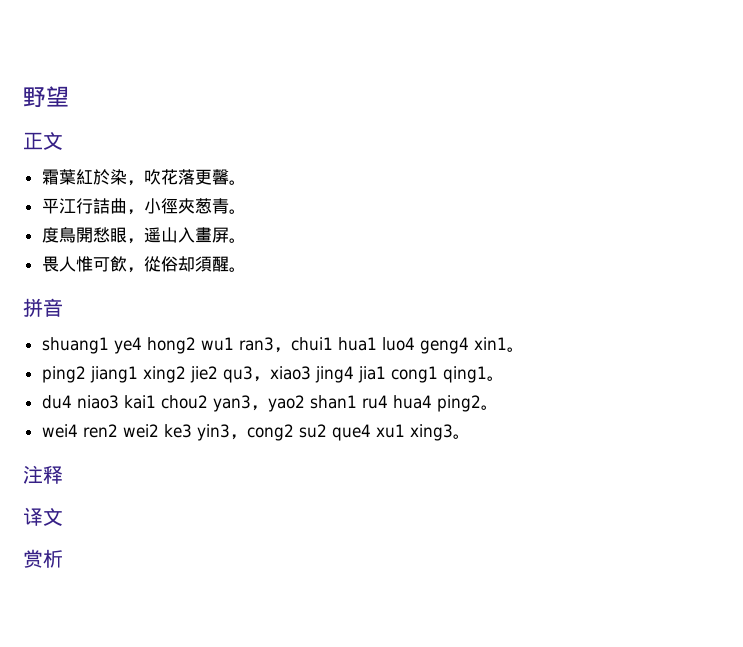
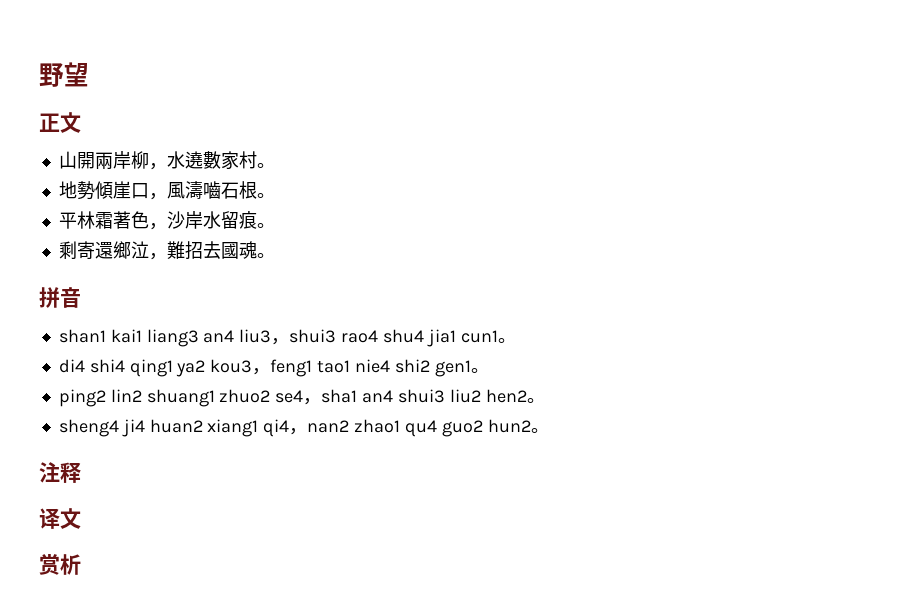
[41,169,246,186] [41,198,246,215] [41,227,246,244] [41,256,246,273] [23,298,63,317] [41,337,524,354] [41,366,504,383] [41,395,498,412] [41,424,453,441] 霜葉紅於染，吹花落更馨。 // 平江行詰曲，小徑夾葱青。 // 度鳥開愁眼，遥山入畫屏。 // 畏人惟可飲，從俗却須醒。 // 拼音 // shuang1 ye4 hong2 wu1 ran3，chui1 hua1 luo4 geng4 xin1。 // ping2 jiang1 xing2 jie2 qu3，xiao3 jing4 jia1 cong1 qing1。 // du4 niao3 kai1 chou2 yan3，yao2 shan1 ru4 hua4 ping2。 // wei4 ren2 wei2 ke3 yin3，cong2 su2 que4 xu1 xing3 -> [58,151,275,170] [58,181,275,200] [58,211,275,230] [58,241,275,260] [39,287,81,308] [58,329,516,347] [58,359,489,377] [58,389,545,407] [58,419,531,437] 山開兩岸柳，水遶數家村。 // 地勢傾崖口，風濤嚙石根。 // 平林霜著色，沙岸水留痕。 // 剩寄還鄉泣，難招去國魂。 // 拼音 // shan1 kai1 liang3 an4 liu3，shui3 rao4 shu4 jia1 cun1。 // di4 shi4 qing1 ya2 kou3，feng1 tao1 nie4 shi2 gen1。 // ping2 lin2 shuang1 zhuo2 se4，sha1 an4 shui3 liu2 hen2。 // sheng4 ji4 huan2 xiang1 qi4，nan2 zhao1 qu4 guo2 hun2

